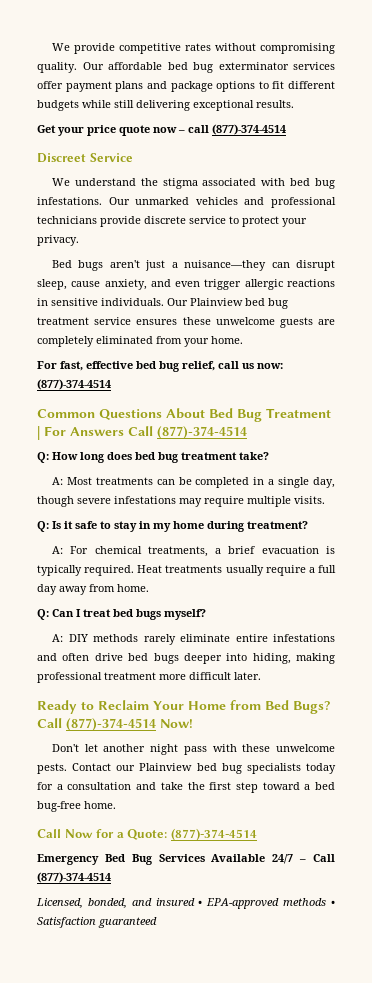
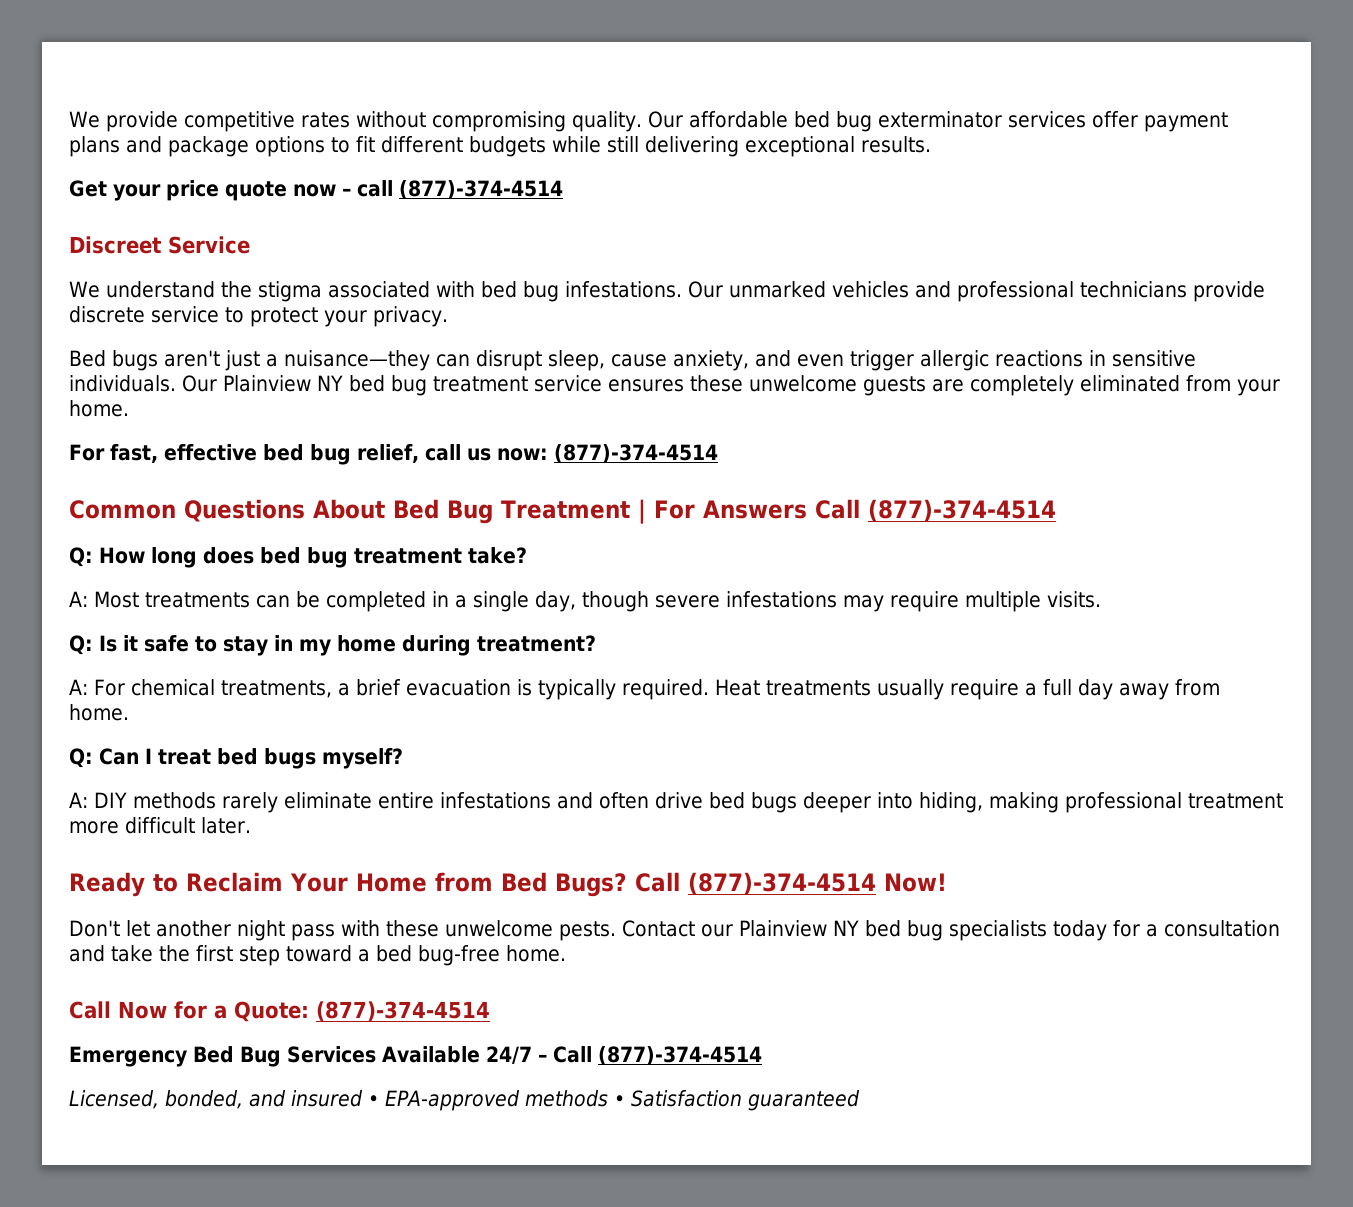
(243, 302) none -> [317,375,343,391] NY
(193, 767) none -> [833,920,859,936] NY

